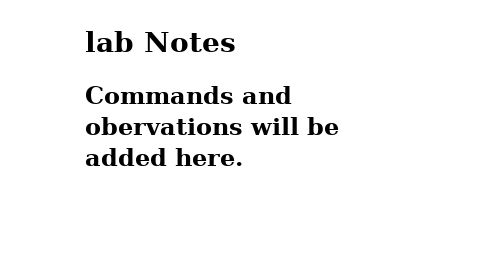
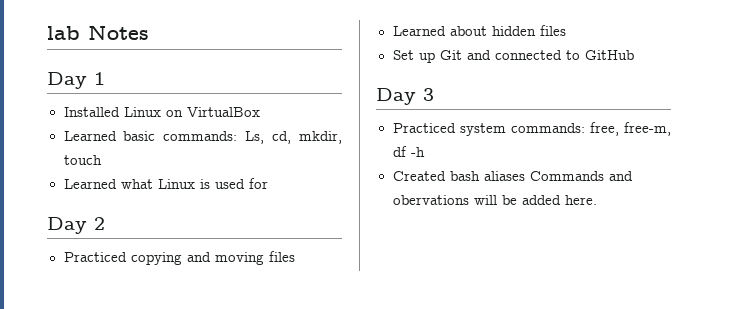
(236, 42) none -> [47,72,105,89] [63,107,260,117] [63,131,342,144] [63,155,102,165] [63,178,268,189] [47,217,105,234] [63,251,295,265] [392,25,566,36] [392,50,634,63] [376,88,434,105] [392,122,671,136] [392,146,425,157] [392,171,525,181] Day 1 // Installed Linux on VirtualBox // Learned basic commands: Ls, cd, mkdir, touch // Learned what Linux is used for // Day 2 // Practiced copying and moving files // Learned about hidden files // Set up Git and connected to GitHub // Day 3 // Practiced system commands: free, free-m, df -h // Created bash aliases

